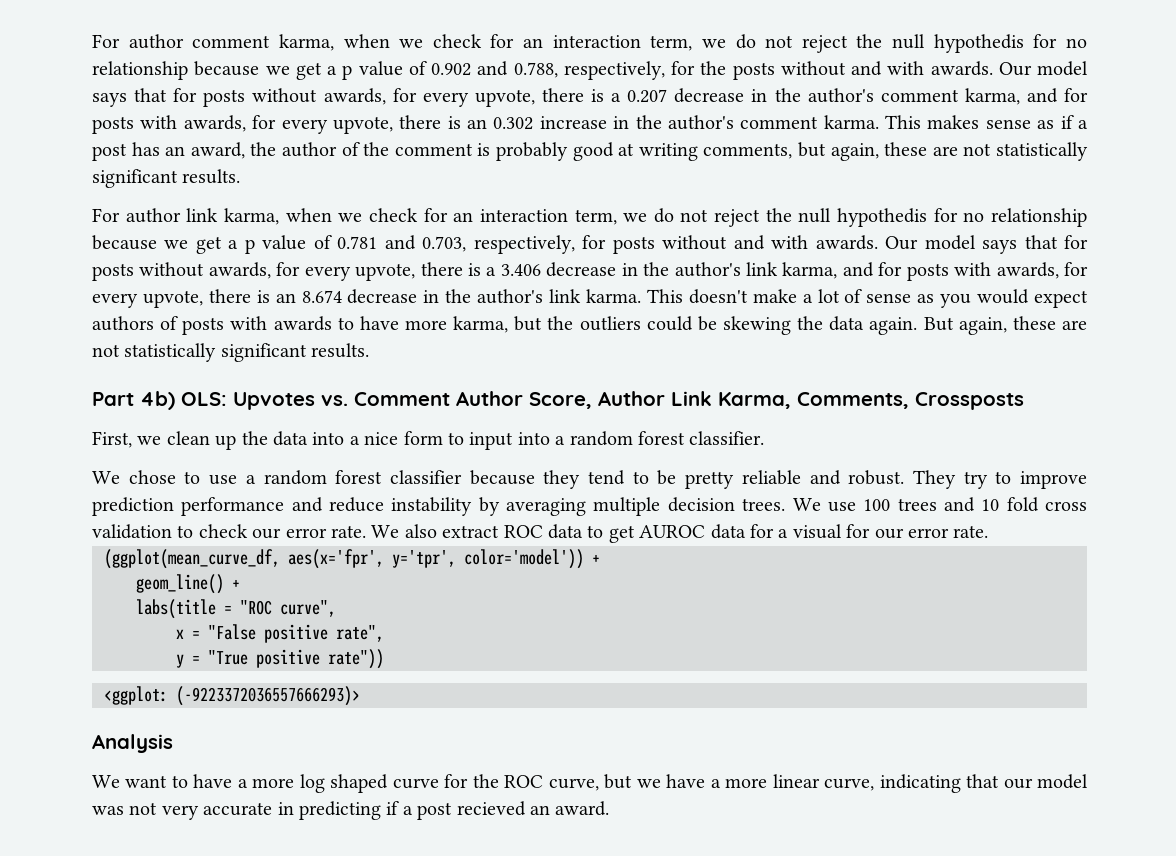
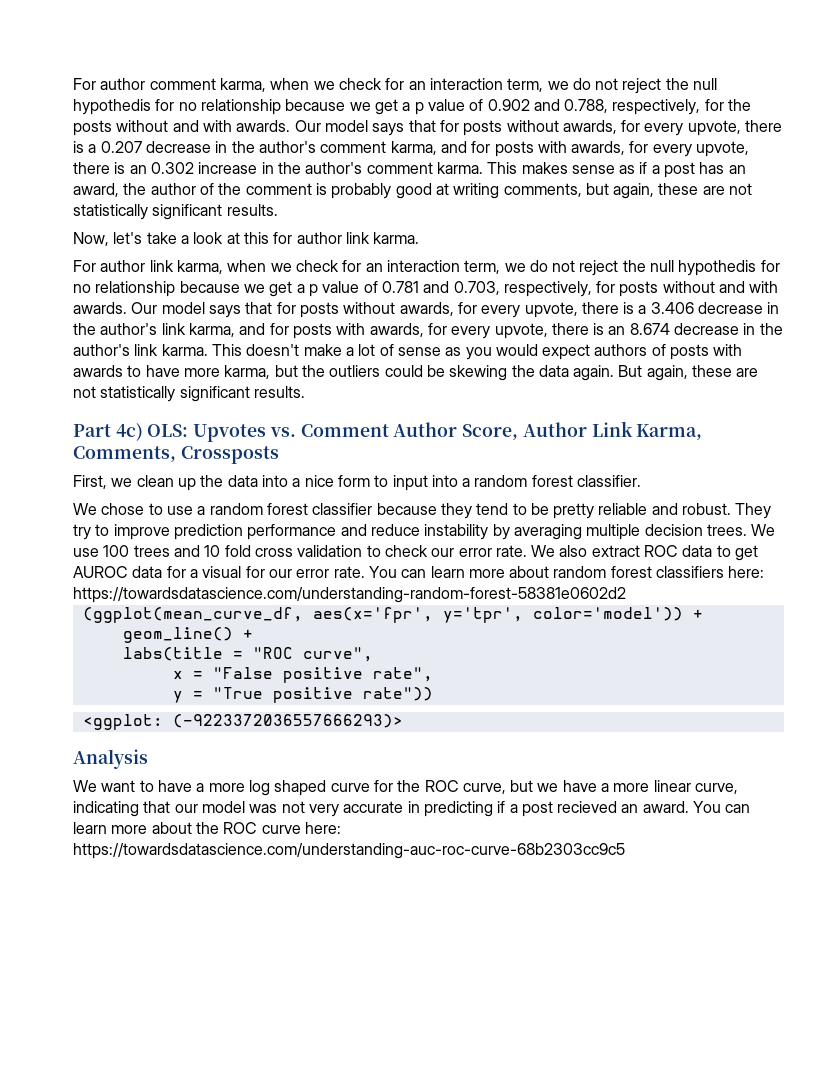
(241, 176) none -> [73,232,420,246] // Now, let's take a look at this for author link karma.
[140,391,175,410] 4b) -> [115,423,143,441] 4c)
(989, 531) none -> [368,566,765,578] [73,587,626,603] You can learn more about random forest classifiers here: https://towardsdatascience.com/understanding-random-forest-58381e0602d2
(610, 808) none -> [693,801,751,813] [73,822,341,834] [73,843,625,859] You can learn more about the ROC curve here: https://towardsdatascience.com/understanding-auc-roc-curve-68b2303cc9c5

